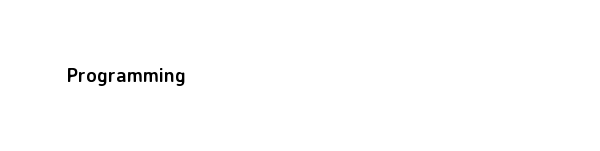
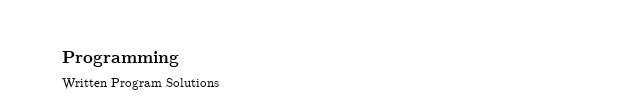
(186, 77) none -> [62,78,219,90] // Written Program Solutions

